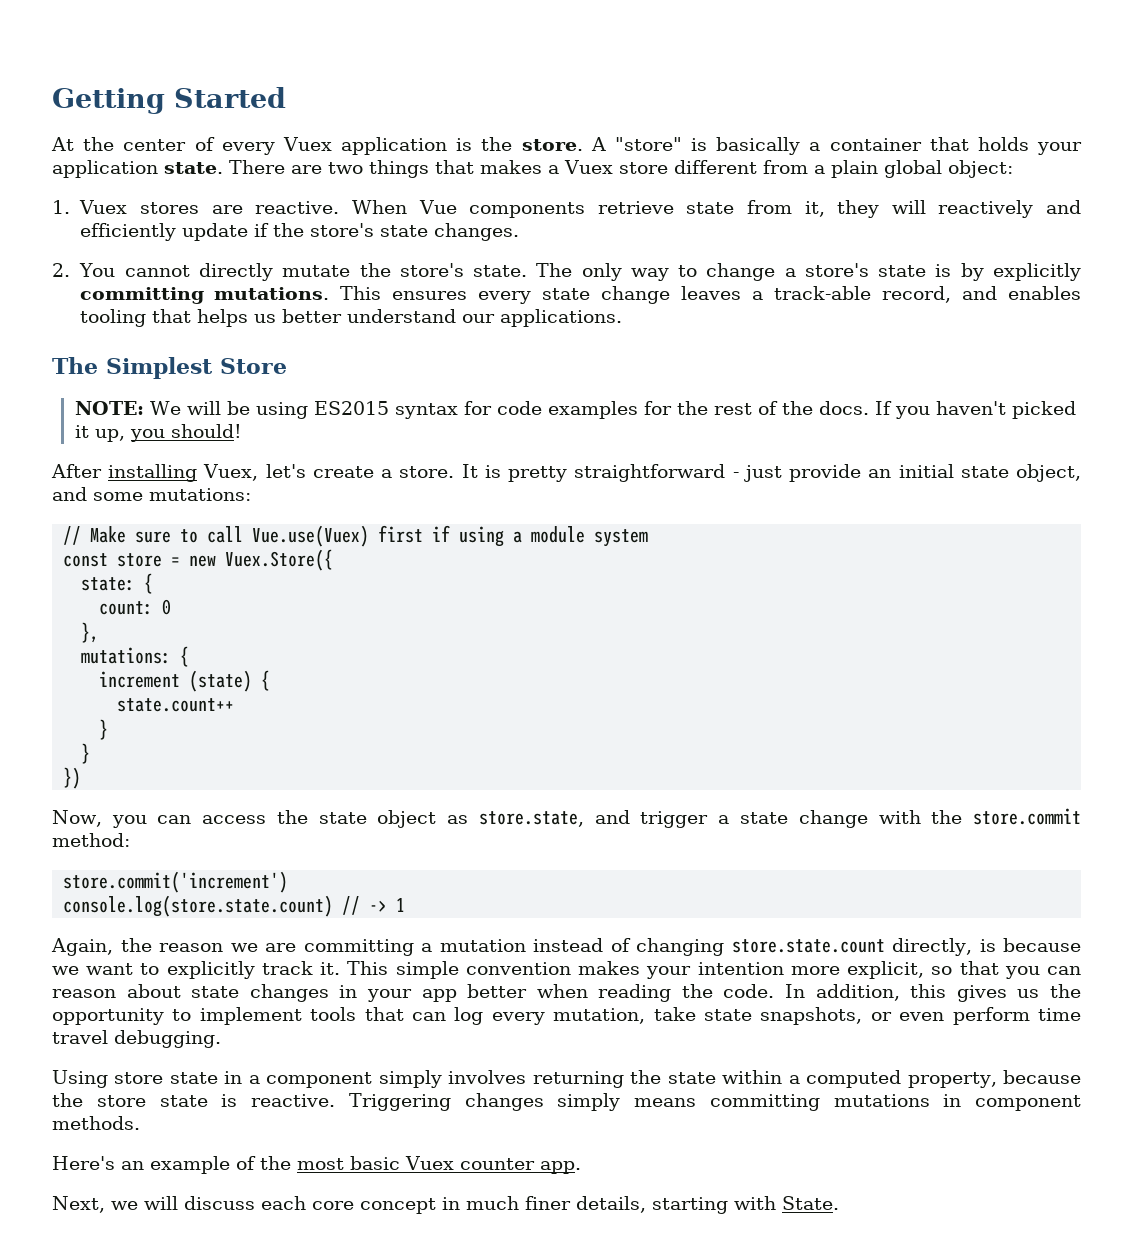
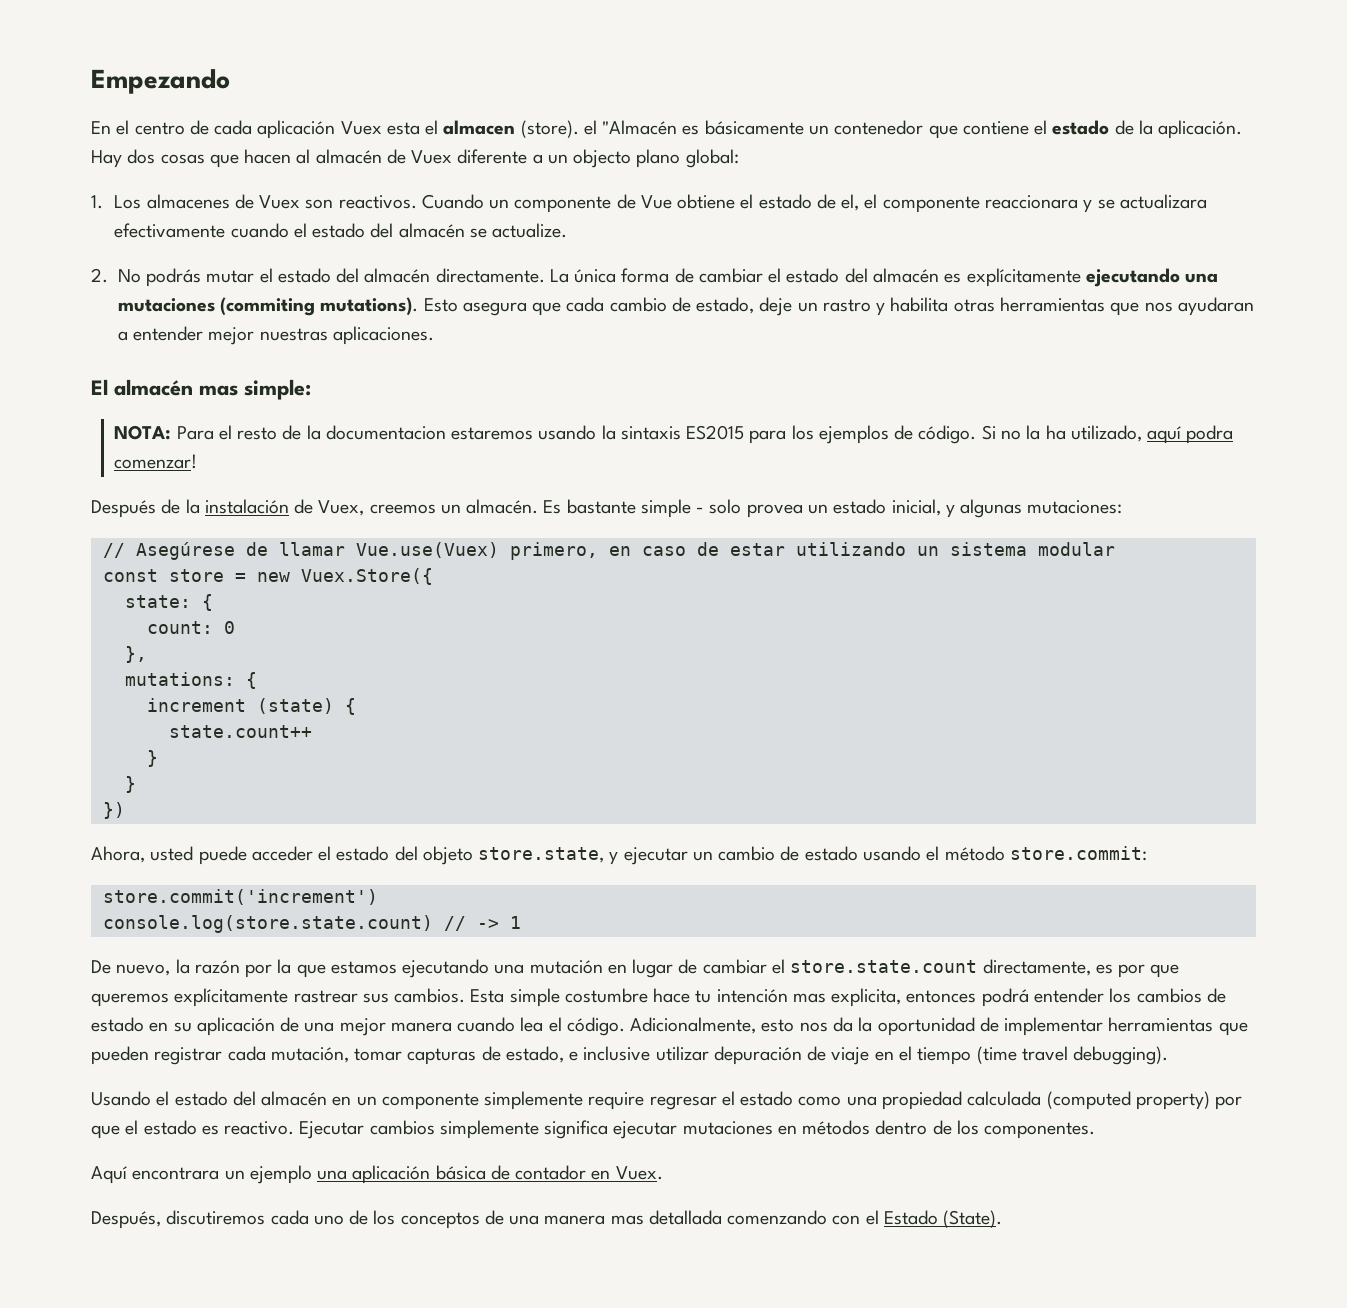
[52,87,286,114] [51,137,1082,155] [52,160,1013,178] [52,200,1081,218] [79,223,519,241] [52,263,1081,281] [79,286,1082,304] [79,309,622,327] [52,357,287,379] [74,401,1076,419] [74,424,242,442] [51,464,1082,482] [52,487,251,501] [63,525,649,547] Getting Started // At the center of every Vuex application is the store. A "store" is basically a container that holds your application state. There are two things that makes a Vuex store different from a plain global object: // 1. Vuex stores are reactive. When Vue components retrieve state from it, they will reactively and efficiently update if the store's state changes. // 2. You cannot directly mutate the store's state. The only way to change a store's state is by explicitly committing mutations. This ensures every state change leaves a track-able record, and enables tooling that helps us better understand our applications. // The Simplest Store // NOTE: We will be using ES2015 syntax for code examples for the rest of the docs. If you haven't picked it up, you should! // After installing Vuex, let's create a store. It is pretty straightforward - just provide an initial state object, and some mutations: // // Make sure to call Vue.use(Vuex) first if using a module system -> [91,69,230,94] [91,120,1243,139] [91,149,739,168] [91,194,1207,213] [114,223,568,238] [91,268,1219,287] [117,297,1254,316] [117,326,434,345] [91,379,311,400] [114,425,1234,444] [114,454,198,469] [91,499,1123,518] [102,542,1115,560] Empezando // En el centro de cada aplicación Vuex esta el almacen (store). el "Almacén es básicamente un contenedor que contiene el estado de la aplicación. Hay dos cosas que hacen al almacén de Vuex diferente a un objecto plano global: // 1. Los almacenes de Vuex son reactivos. Cuando un componente de Vue obtiene el estado de el, el componente reaccionara y se actualizara efectivamente cuando el estado del almacén se actualize. // 2. No podrás mutar el estado del almacén directamente. La única forma de cambiar el estado del almacén es explícitamente ejecutando una mutaciones (commiting mutations). Esto asegura que cada cambio de estado, deje un rastro y habilita otras herramientas que nos ayudaran a entender mejor nuestras aplicaciones. // El almacén mas simple: // NOTA: Para el resto de la documentacion estaremos usando la sintaxis ES2015 para los ejemplos de código. Si no la ha utilizado, aquí podra comenzar! // Después de la instalación de Vuex, creemos un almacén. Es bastante simple - solo provea un estado inicial, y algunas mutaciones: // // Asegúrese de llamar Vue.use(Vuex) primero, en caso de estar utilizando un sistema modular
[52,808,1081,828] [52,833,130,847] Now, you can access the state object as store.state, and trigger a state change with the store.commit method: -> [91,846,1147,865] Ahora, usted puede acceder el estado del objeto store.state, y ejecutar un cambio de estado usando el método store.commit:
[51,938,1081,956] [52,961,1082,979] [52,984,1081,1002] [52,1007,1081,1025] [52,1030,221,1048] [52,1070,1081,1088] [52,1093,1081,1111] [52,1116,140,1130] [52,1156,581,1174] [52,1196,839,1214] Again, the reason we are committing a mutation instead of changing store.state.count directly, is because we want to explicitly track it. This simple convention makes your intention more explicit, so that you can reason about state changes in your app better when reading the code. In addition, this gives us the opportunity to implement tools that can log every mutation, take state snapshots, or even perform time travel debugging. // Using store state in a component simply involves returning the state within a computed property, because the store state is reactive. Triggering changes simply means committing mutations in component methods. // Here's an example of the most basic Vuex counter app. // Next, we will discuss each core concept in much finer details, starting with State. -> [91,959,1180,978] [91,988,1226,1007] [91,1017,1248,1036] [91,1046,1169,1065] [91,1091,1243,1110] [91,1120,1096,1139] [91,1165,663,1184] [91,1210,1003,1229] De nuevo, la razón por la que estamos ejecutando una mutación en lugar de cambiar el store.state.count directamente, es por que queremos explícitamente rastrear sus cambios. Esta simple costumbre hace tu intención mas explicita, entonces podrá entender los cambios de estado en su aplicación de una mejor manera cuando lea el código. Adicionalmente, esto nos da la oportunidad de implementar herramientas que pueden registrar cada mutación, tomar capturas de estado, e inclusive utilizar depuración de viaje en el tiempo (time travel debugging). // Usando el estado del almacén en un componente simplemente require regresar el estado como una propiedad calculada (computed property) por que el estado es reactivo. Ejecutar cambios simplemente significa ejecutar mutaciones en métodos dentro de los componentes. // Aquí encontrara un ejemplo una aplicación básica de contador en Vuex. // Después, discutiremos cada uno de los conceptos de una manera mas detallada comenzando con el Estado (State).

